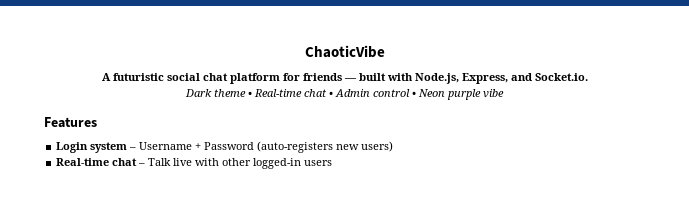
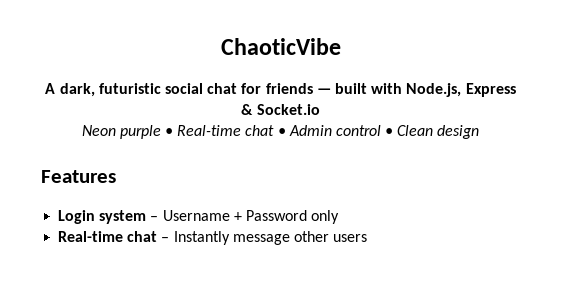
(111, 77) none -> [59,83,95,97] dark,
[229,73,280,84] platform -> (238, 88) none
[461,73,588,84] [185,89,246,97] Express, and Socket.io. // Dark theme -> [465,83,516,97] [241,104,320,115] [81,125,161,139] Express & Socket.io // Neon purple
[418,89,504,100] Neon purple vibe -> [397,125,480,139] Clean design
[257,141,394,153] (auto-registers new users) -> [311,210,340,224] only
[148,158,302,169] Talk live with other logged-in -> [173,231,329,245] Instantly message other

